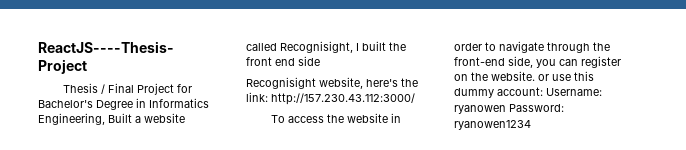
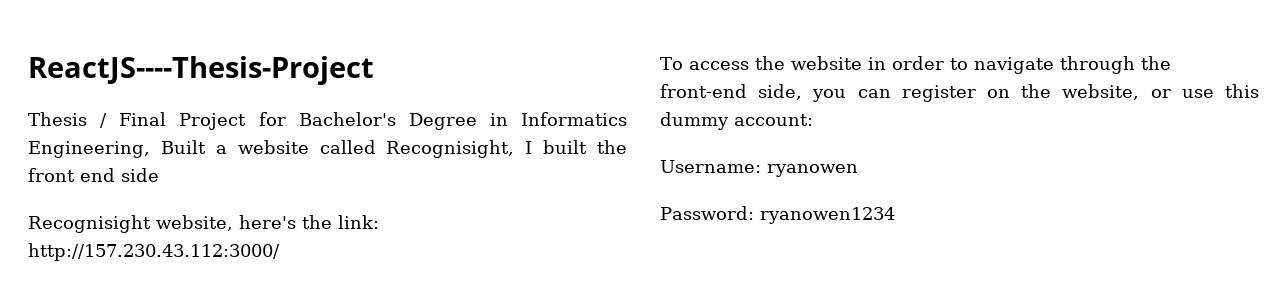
[491,71,535,81] website. -> [1062,84,1140,100] website,
(543, 91) none -> (813, 120) //
(506, 109) none -> (858, 170) //

